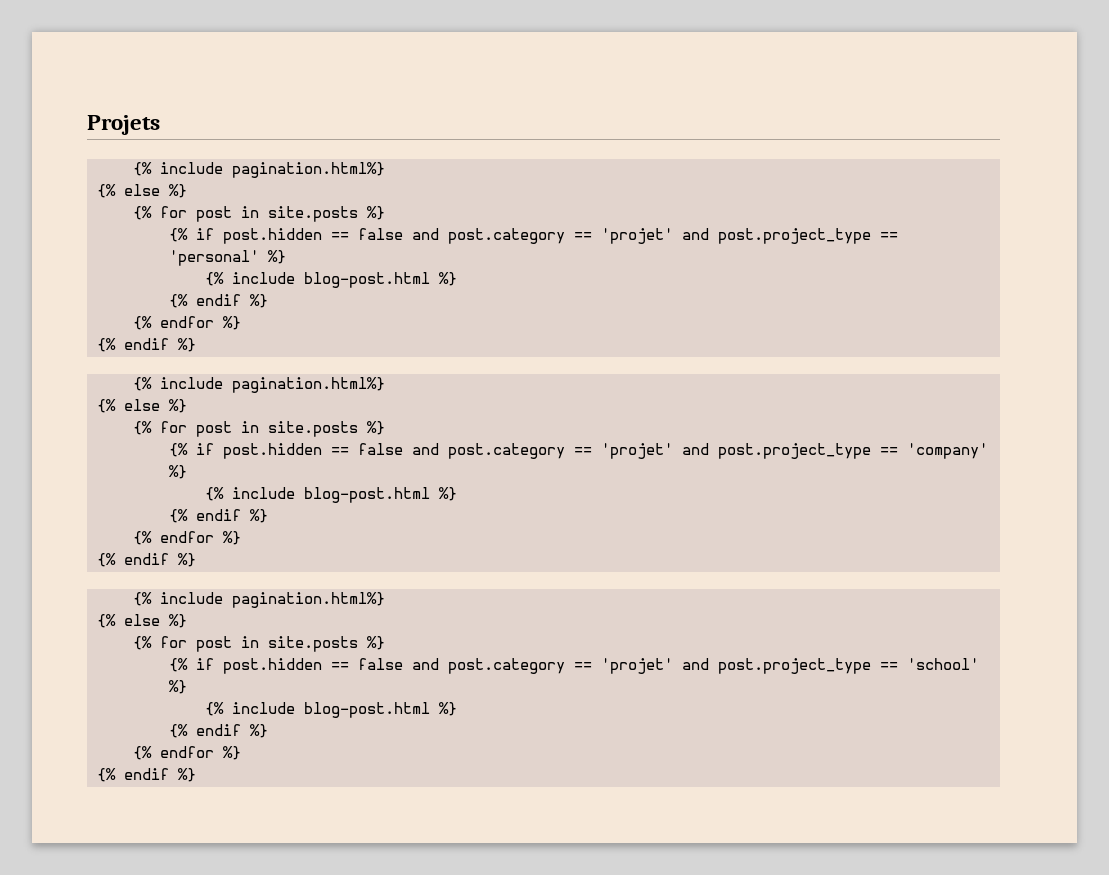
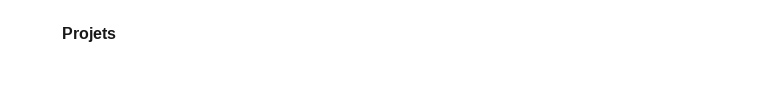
[133,162,386,178] [97,184,188,198] [133,206,386,222] [169,228,899,244] [169,250,287,266] [205,272,458,288] [169,294,269,308] [133,316,242,330] [97,338,197,352] [133,377,386,393] [97,399,188,413] [133,421,386,437] [169,443,989,459] [169,465,188,479] [205,487,458,503] [169,509,269,523] [133,531,242,545] [97,553,197,567] [133,592,386,608] [97,614,188,628] [133,636,386,652] [169,658,980,674] [169,680,188,694] [205,702,458,718] [169,724,269,738] [133,746,242,760] [97,768,197,782] // {% include pagination.html%} // {% else %} // {% for post in site.posts %} // {% if post.hidden == false and post.category == 'projet' and post.project_type == 'personal' %} // {% include blog-post.html %} // {% endif %} // {% endfor %} // {% endif %} // {% include pagination.html%} // {% else %} // {% for post in site.posts %} // {% if post.hidden == false and post.category == 'projet' and post.project_type == 'company' %} // {% include blog-post.html %} // {% endif %} // {% endfor %} // {% endif %} // {% include pagination.html%} // {% else %} // {% for post in site.posts %} // {% if post.hidden == false and post.category == 'projet' and post.project_type == 'school' %} // {% include blog-post.html %} // {% endif %} // {% endfor %} // {% endif %} -> (116, 34) none

